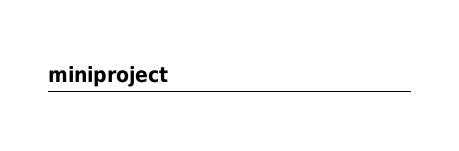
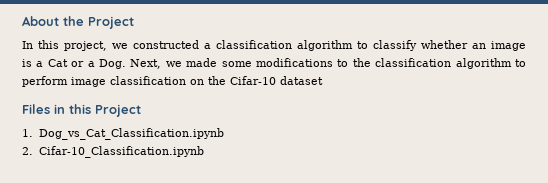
[48,66,168,87] miniproject -> [22,16,134,29] [22,40,526,51] [22,58,526,69] [22,76,323,87] [22,104,141,117] [22,128,224,140] [22,146,204,158] About the Project // In this project, we constructed a classification algorithm to classify whether an image is a Cat or a Dog. Next, we made some modifications to the classification algorithm to perform image classification on the Cifar-10 dataset // Files in this Project // 1. Dog_vs_Cat_Classification.ipynb // 2. Cifar-10_Classification.ipynb

